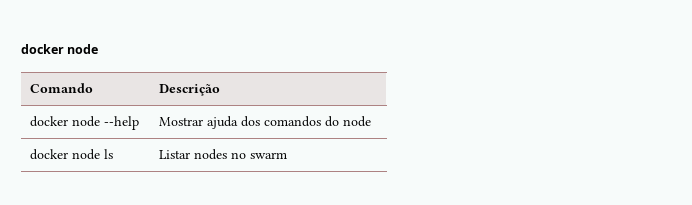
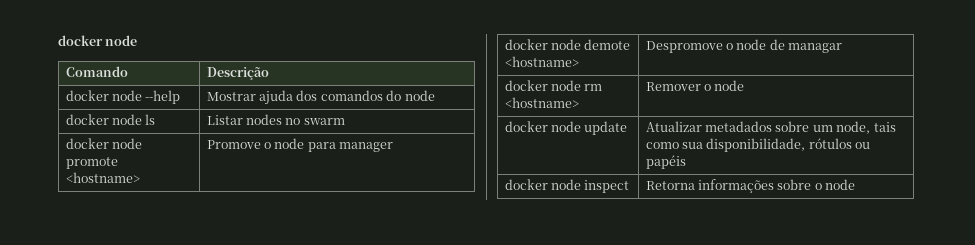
(287, 155) none -> [65,138,143,149] [65,157,118,169] [65,172,140,183] [206,138,394,152] [504,39,631,50] [504,56,579,67] [645,39,843,53] [504,80,603,91] [504,97,579,108] [645,80,745,91] [504,121,628,135] [645,121,896,134] [645,138,871,152] [645,155,686,169] [504,179,630,193] [645,179,856,193] // docker node promote <hostname> | Promove o node para manager // docker node demote <hostname> | Despromove o node de managar // docker node rm <hostname> | Remover o node // docker node update | Atualizar metadados sobre um node, tais como sua disponibilidade, rótulos ou papéis // docker node inspect | Retorna informações sobre o node

